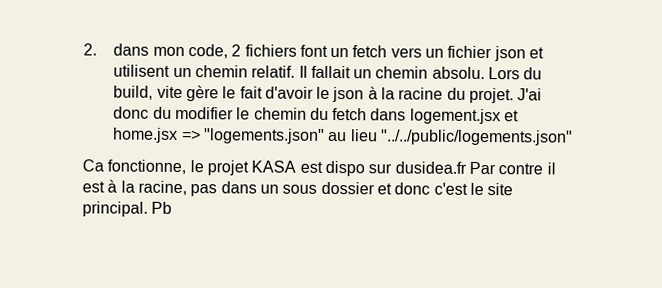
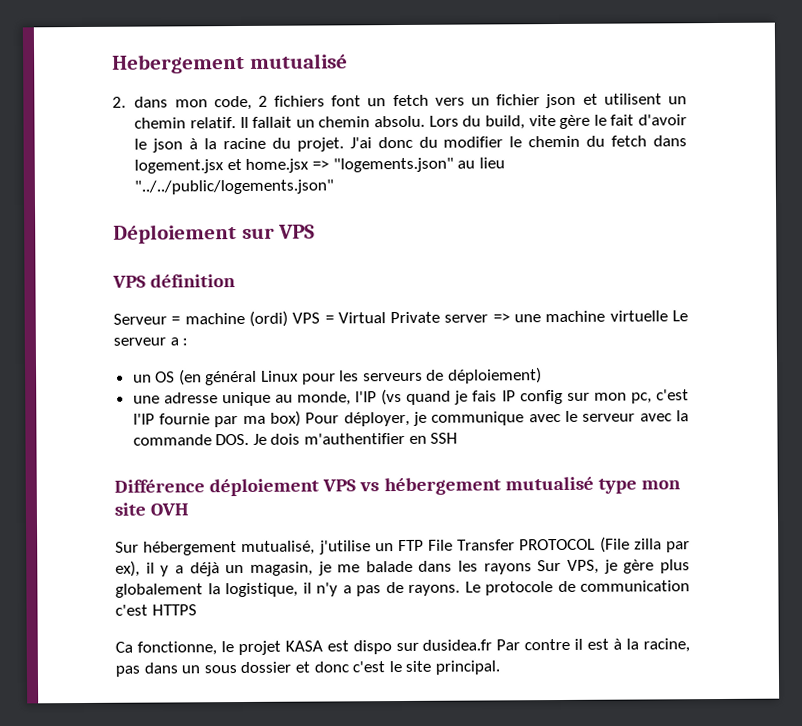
(83, 49) none -> [112,53,348,74] Hebergement mutualisé //
(573, 137) none -> [113,224,316,244] [112,274,237,288] [113,310,688,327] [113,337,189,346] [132,367,543,386] [132,388,689,407] [132,410,689,428] [132,432,459,446] [114,476,681,497] [114,502,190,516] [115,536,690,556] [115,559,690,577] [115,580,690,598] [115,604,197,616] // Déploiement sur VPS // VPS définition // Serveur = machine (ordi) VPS = Virtual Private server => une machine virtuelle Le serveur a : // un OS (en général Linux pour les serveurs de déploiement) // une adresse unique au monde, l'IP (vs quand je fais IP config sur mon pc, c'est l'IP fournie par ma box) Pour déployer, je communique avec le serveur avec la commande DOS. Je dois m'authentifier en SSH // Différence déploiement VPS vs hébergement mutualisé type mon site OVH // Sur hébergement mutualisé, j'utilise un FTP File Transfer PROTOCOL (File zilla par ex), il y a déjà un magasin, je me balade dans les rayons Sur VPS, je gère plus globalement la logistique, il n'y a pas de rayons. Le protocole de communication c'est HTTPS
[151,201,173,214] Pb -> (500, 667) none

